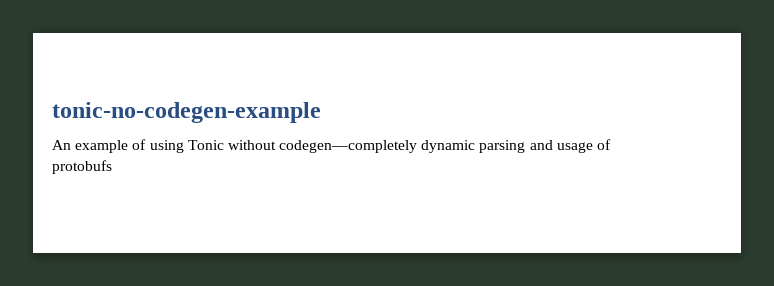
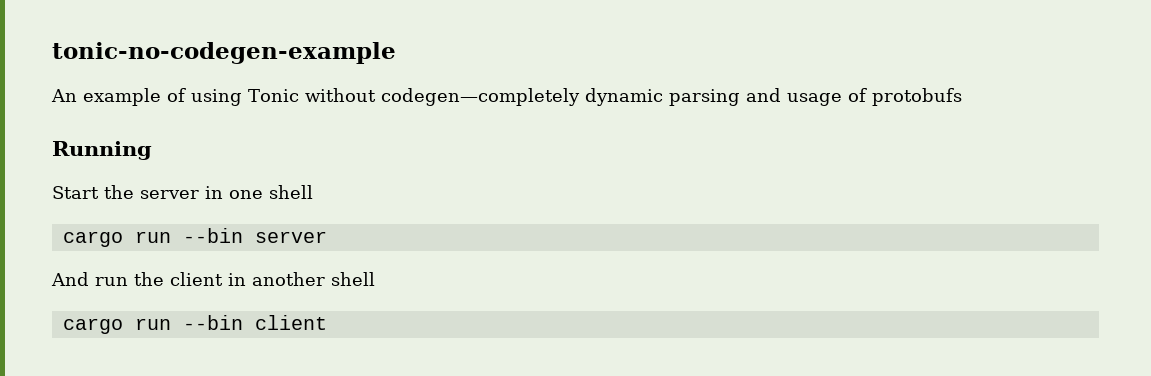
(112, 167) none -> [52,141,152,160] [52,185,313,199] [62,228,327,247] [51,272,375,286] [62,315,327,334] // Running // Start the server in one shell // cargo run --bin server // And run the client in another shell // cargo run --bin client

